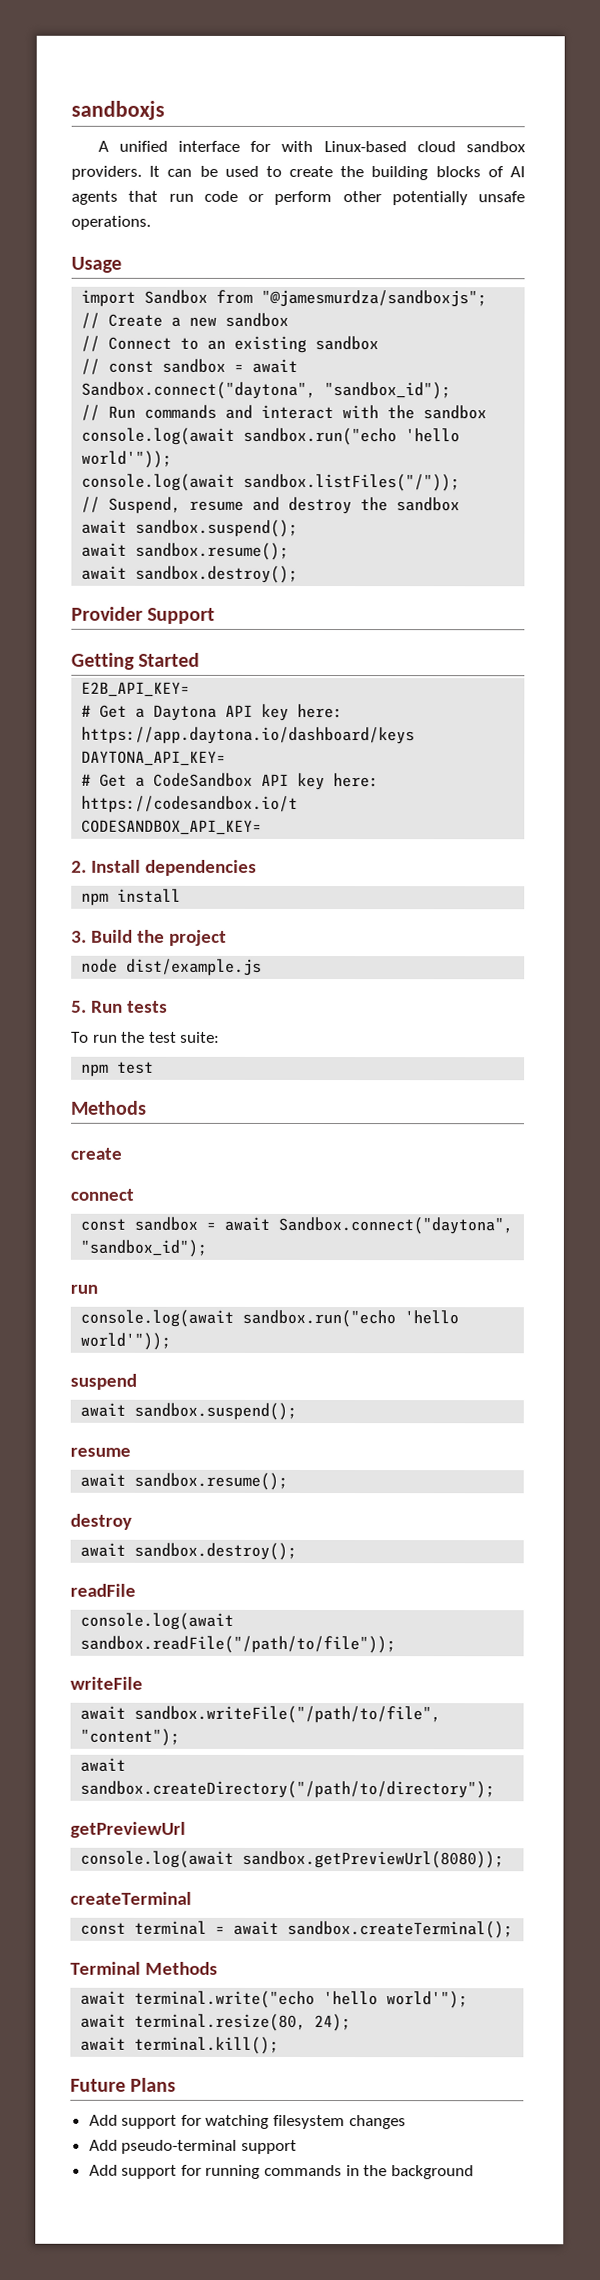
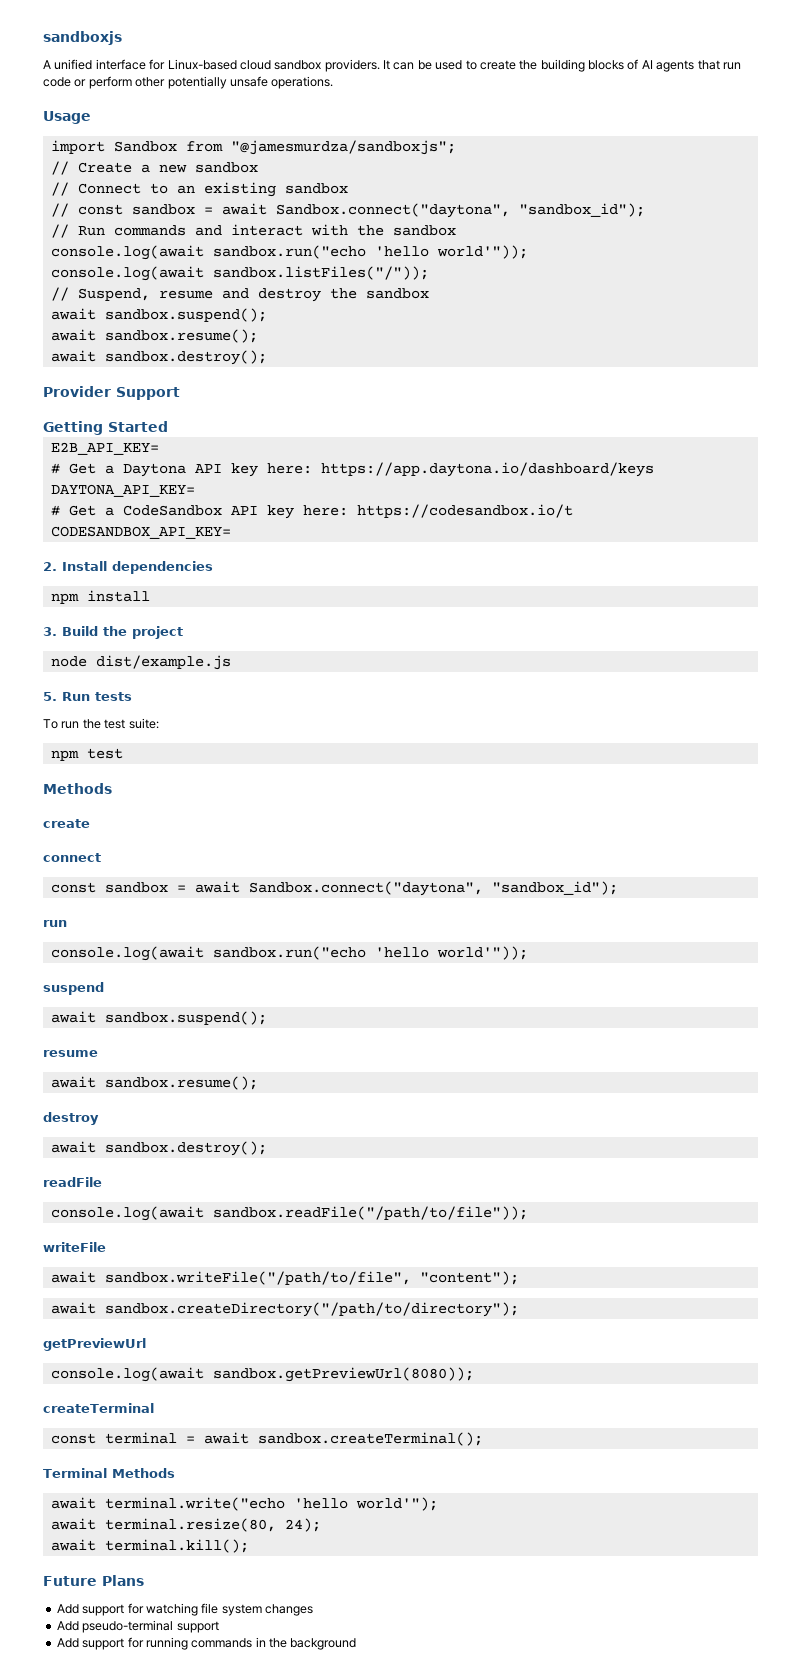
[281,140,314,153] with -> (166, 64) none
[273,2114,346,2130] filesystem -> [201,1603,262,1616] file system

